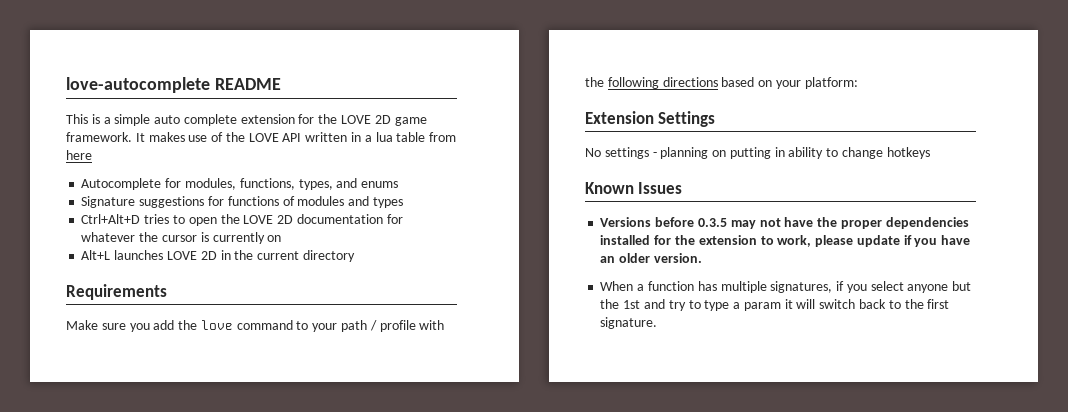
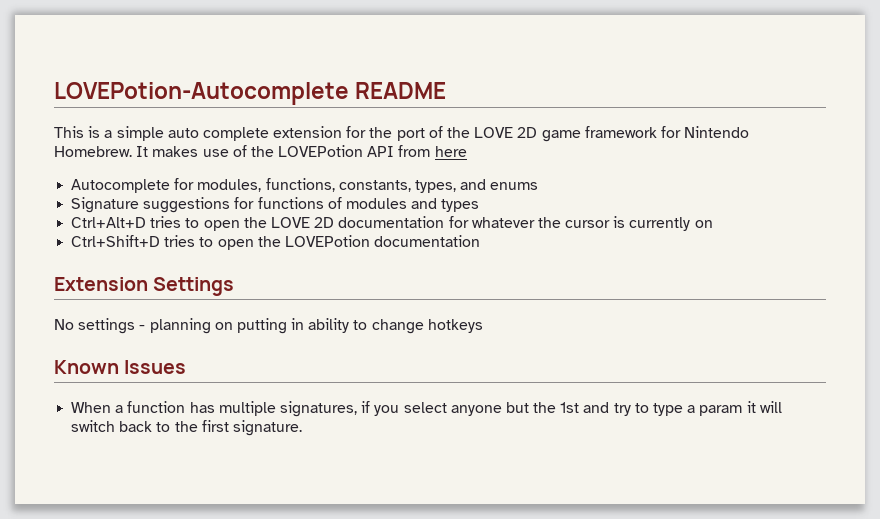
[66,77,210,93] love-autocomplete -> [54,82,349,105] LOVEPotion-Autocomplete
[341,115,427,126] [66,132,132,142] LOVE 2D game framework. -> [396,126,750,142] [54,146,132,157] port of the LOVE 2D game framework for Nintendo Homebrew.
[248,132,426,142] LOVE API written in a lua table -> [278,145,395,157] LOVEPotion API
(295, 184) none -> [338,180,411,192] constants,
[81,250,355,262] [66,284,167,300] [66,320,445,332] [585,77,858,89] Alt+L launches LOVE 2D in the current directory // Requirements // Make sure you add the love command to your path / profile with the following directions based on your platform: -> [71,235,481,250] Ctrl+Shift+D tries to open the LOVEPotion documentation
[600,217,969,229] [600,235,971,247] [600,253,702,263] // Versions before 0.3.5 may not have the proper dependencies installed for the extension to work, please update if you have an older version. -> (187, 367) none

